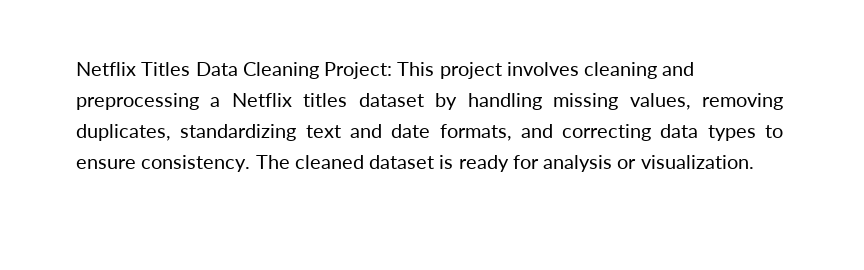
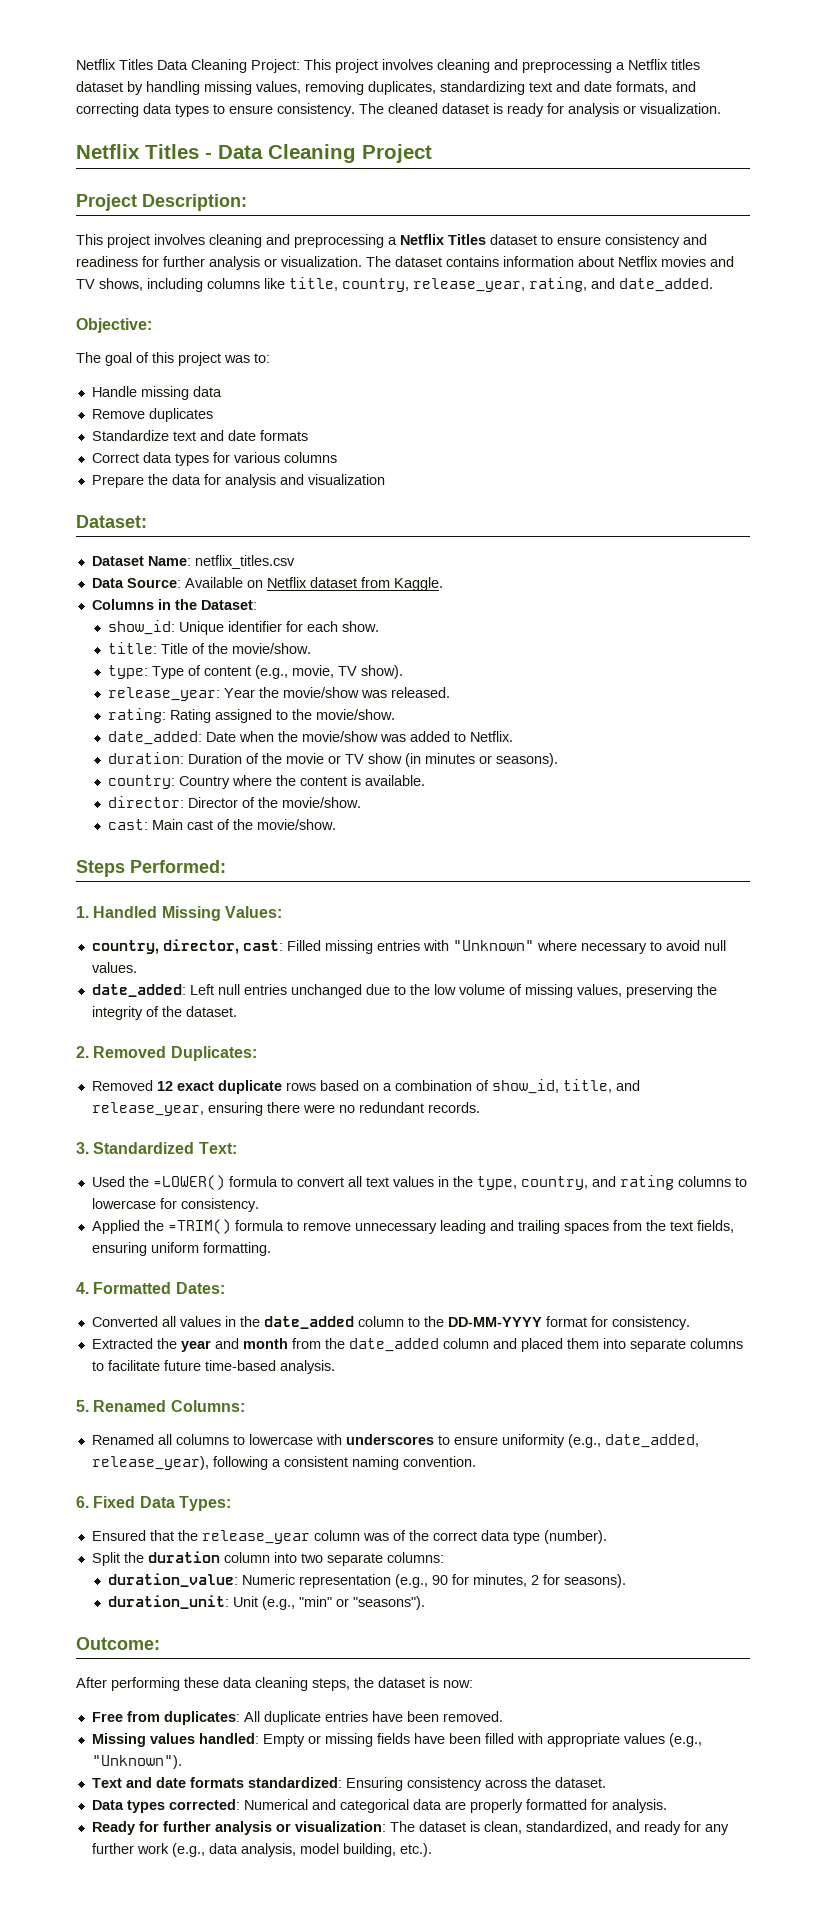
(754, 162) none -> [76,144,432,163] [76,194,247,211] [76,234,707,248] [76,256,734,270] [76,277,713,292] [76,318,152,333] [76,352,270,366] [91,386,222,400] [91,408,213,422] [91,430,308,441] [91,452,337,466] [91,474,385,488] [76,515,147,528] [91,555,295,569] [91,577,443,591] [91,599,257,610] [108,620,380,635] [108,642,312,654] [108,665,404,679] [108,687,451,701] [108,708,396,723] [108,731,514,745] [108,752,559,767] [108,775,426,789] [108,796,362,808] [108,819,337,830] [76,860,226,877] [76,906,282,921] [91,939,726,954] [91,962,137,973] [91,984,717,998] [91,1006,237,1020] [76,1046,257,1061] [91,1079,640,1094] [91,1102,480,1116] [76,1142,237,1154] [91,1175,747,1190] [91,1198,259,1212] [91,1219,734,1234] [91,1242,271,1256] [76,1282,225,1294] [91,1316,690,1330] [91,1338,743,1352] [91,1360,335,1374] [76,1400,245,1412] [91,1434,699,1448] [91,1456,476,1470] [76,1496,231,1511] [91,1530,607,1544] [91,1551,444,1566] [108,1573,627,1588] [108,1595,426,1610] [76,1637,160,1650] [76,1677,473,1691] [91,1711,503,1725] [91,1733,702,1747] [91,1755,182,1769] [91,1777,606,1791] [91,1799,667,1813] [91,1821,729,1835] [91,1843,432,1857] // Netflix Titles - Data Cleaning Project // Project Description: // This project involves cleaning and preprocessing a Netflix Titles dataset to ensure consistency and readiness for further analysis or visualization. The dataset contains information about Netflix movies and TV shows, including columns like title, country, release_year, rating, and date_added. // Objective: // The goal of this project was to: // Handle missing data // Remove duplicates // Standardize text and date formats // Correct data types for various columns // Prepare the data for analysis and visualization // Dataset: // Dataset Name: netflix_titles.csv // Data Source: Available on Netflix dataset from Kaggle. // Columns in the Dataset: // show_id: Unique identifier for each show. // title: Title of the movie/show. // type: Type of content (e.g., movie, TV show). // release_year: Year the movie/show was released. // rating: Rating assigned to the movie/show. // date_added: Date when the movie/show was added to Netflix. // duration: Duration of the movie or TV show (in minutes or seasons). // country: Country where the content is available. // director: Director of the movie/show. // cast: Main cast of the movie/show. // Steps Performed: // 1. Handled Missing Values: // country, director, cast: Filled missing entries with "Unknown" where necessary to avoid null values. // date_added: Left null entries unchanged due to the low volume of missing values, preserving the integrity of the dataset. // 2. Removed Duplicates: // Removed 12 exact duplicate rows based on a combination of show_id, title, and release_year, ensuring there were no redundant records. // 3. Standardized Text: // Used the =LOWER() formula to convert all text values in the type, country, and rating columns to lowercase for consistency. // Applied the =TRIM() formula to remove unnecessary leading and trailing spaces from the text fields, ensuring uniform formatting. // 4. Formatted Dates: // Converted all values in the date_added column to the DD-MM-YYYY format for consistency. // Extracted the year and month from the date_added column and placed them into separate columns to facilitate future time-based analysis. // 5. Renamed Columns: // Renamed all columns to lowercase with underscores to ensure uniformity (e.g., date_added, release_year), following a consistent naming convention. // 6. Fixed Data Types: // Ensured that the release_year column was of the correct data type (number). // Split the duration column into two separate columns: // duration_value: Numeric representation (e.g., 90 for minutes, 2 for seasons). // duration_unit: Unit (e.g., "min" or "seasons"). // Outcome: // After performing these data cleaning steps, the dataset is now: // Free from duplicates: All duplicate entries have been removed. // Missing values handled: Empty or missing fields have been filled with appropriate values (e.g., "Unknown"). // Text and date formats standardized: Ensuring consistency across the dataset. // Data types corrected: Numerical and categorical data are properly formatted for analysis. // Ready for further analysis or visualization: The dataset is clean, standardized, and ready for any further work (e.g., data analysis, model building, etc.).

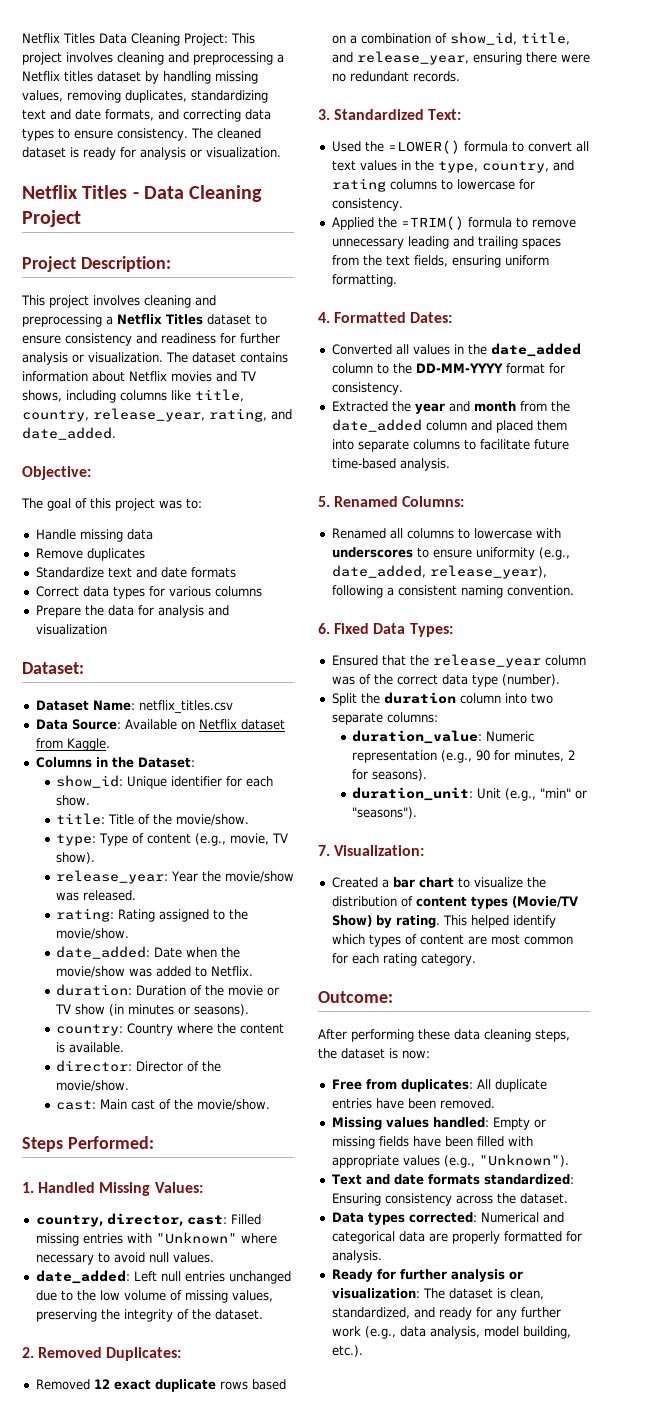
(426, 1603) none -> [318,845,425,856] [331,877,546,888] [331,896,578,909] [331,915,556,928] [331,934,573,947] [331,953,476,966] // 7. Visualization: // Created a bar chart to visualize the distribution of content types (Movie/TV Show) by rating. This helped identify which types of content are most common for each rating category.

